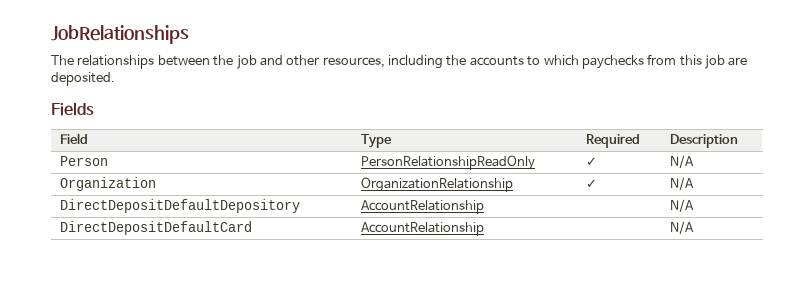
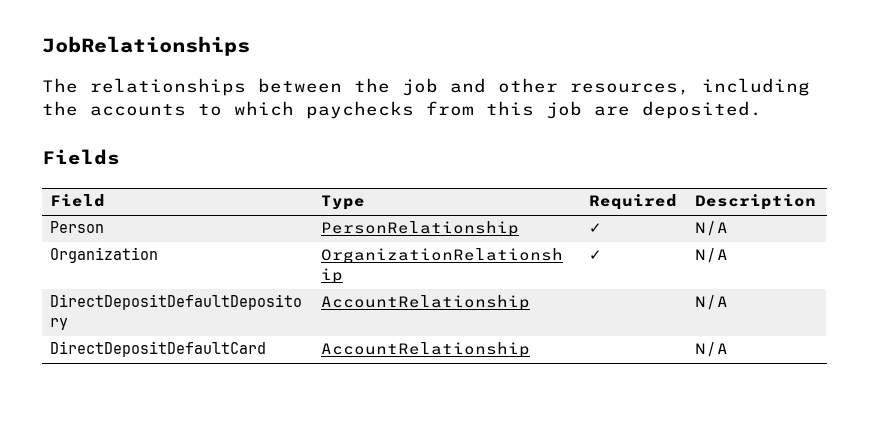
[360,155,535,170] PersonRelationshipReadOnly -> [321,221,520,237] PersonRelationship

